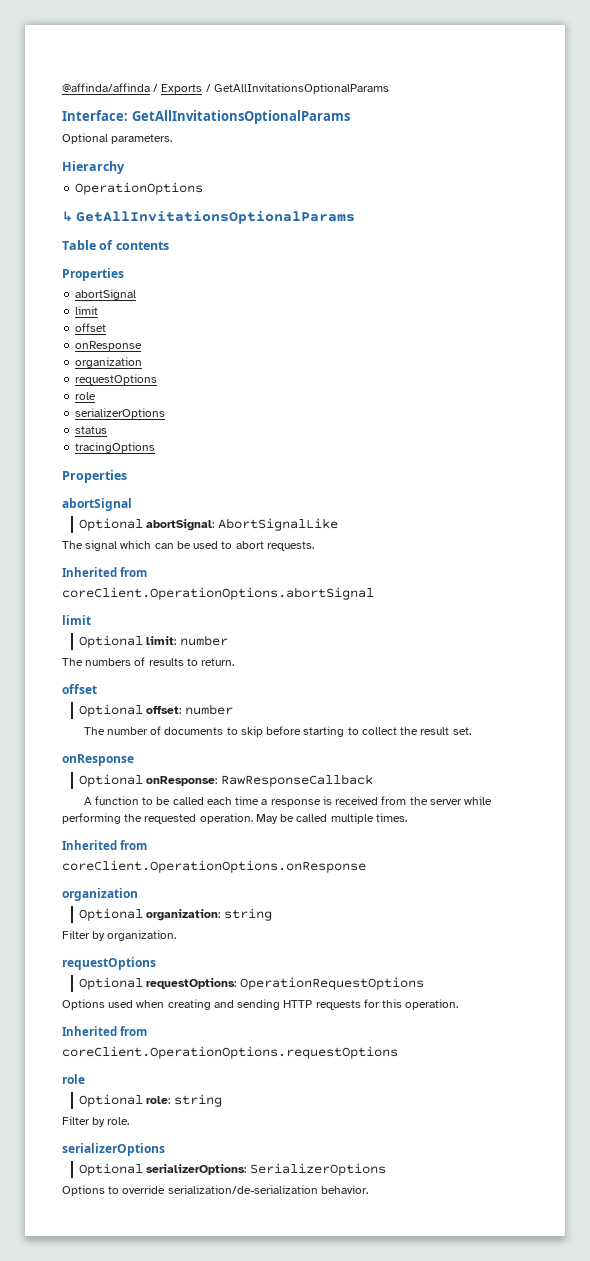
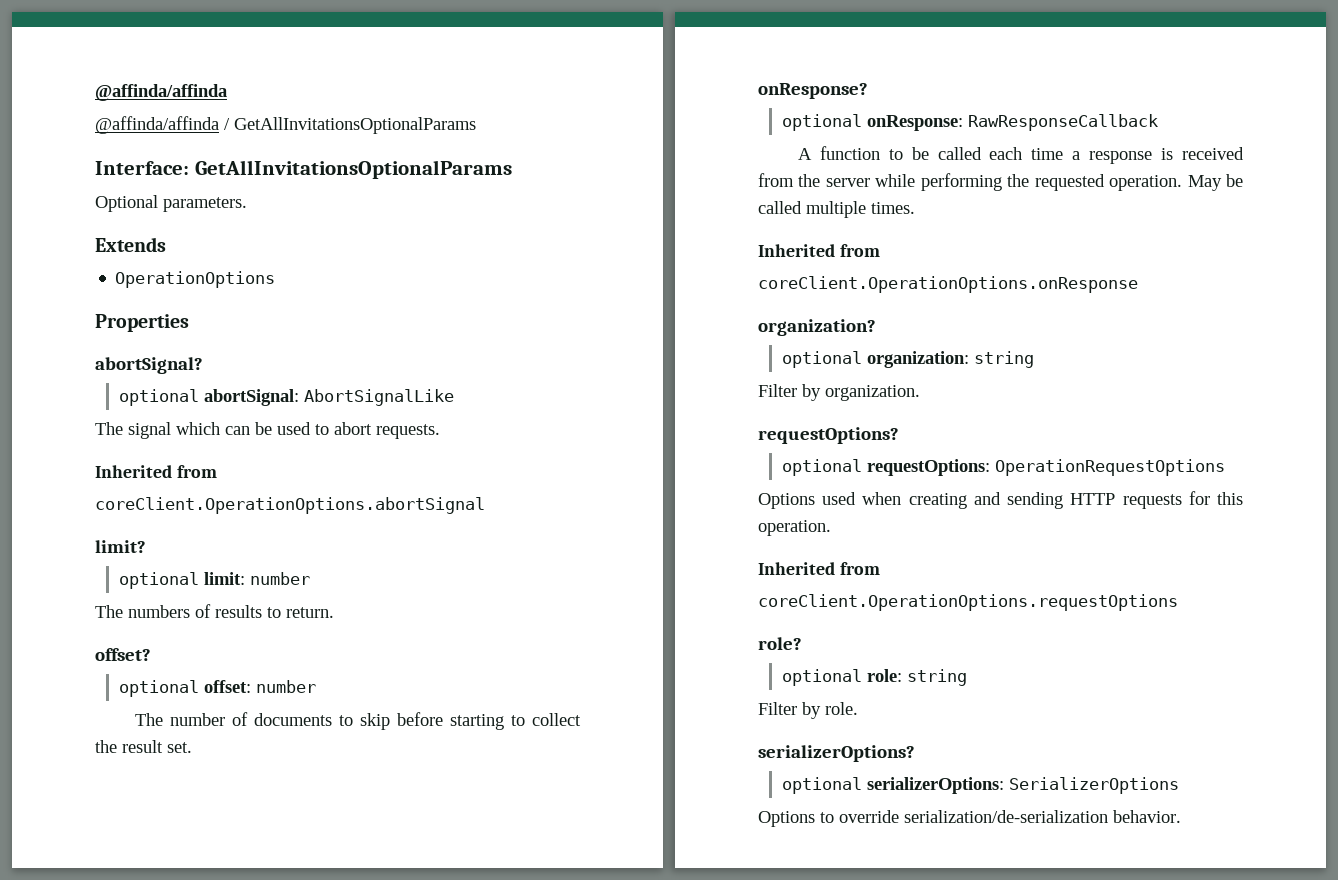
[62,83,203,94] @affinda/affinda / Exports -> [95,84,227,101] [95,116,219,134] @affinda/affinda // @affinda/affinda
[62,161,125,174] Hierarchy -> [95,237,166,252] Extends
[62,211,356,224] [62,240,169,250] [62,268,124,281] [75,289,137,300] [75,306,99,315] [75,323,107,332] [75,341,143,351] [75,357,143,368] [75,374,158,385] [75,392,97,400] [75,408,166,419] [75,426,108,434] [75,442,156,453] [62,470,127,483] [62,498,132,511] [79,518,144,531] ↳ GetAllInvitationsOptionalParams // Table of contents // Properties // abortSignal // limit // offset // onResponse // organization // requestOptions // role // serializerOptions // status // tracingOptions // Properties // abortSignal // Optional -> [95,314,189,332] [95,357,203,374] [119,389,200,406] Properties // abortSignal? // optional
[62,615,91,625] [79,635,144,648] limit // Optional -> [95,540,146,553] [119,572,200,589] limit? // optional
[62,684,97,694] [79,704,144,717] offset // Optional -> [95,648,151,661] [119,680,200,697] offset? // optional
[62,754,134,766] [79,774,144,787] onResponse // Optional -> [758,83,868,99] [782,114,863,131] onResponse? // optional
[62,888,138,901] [79,908,144,921] organization // Optional -> [758,319,876,336] [782,351,863,368] organization? // optional
[62,957,156,970] [79,977,144,990] requestOptions // Optional -> [758,427,899,444] [782,459,863,476] requestOptions? // optional
[62,1074,85,1084] [79,1094,144,1107] role // Optional -> [758,637,802,650] [782,669,863,686] role? // optional
[62,1143,165,1156] [79,1163,144,1176] serializerOptions // Optional -> [758,745,915,762] [782,777,863,794] serializerOptions? // optional

